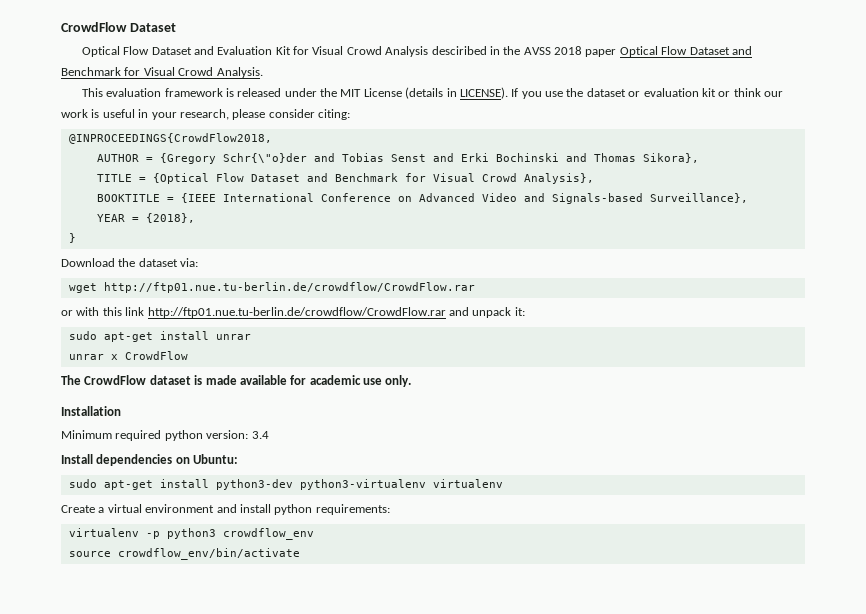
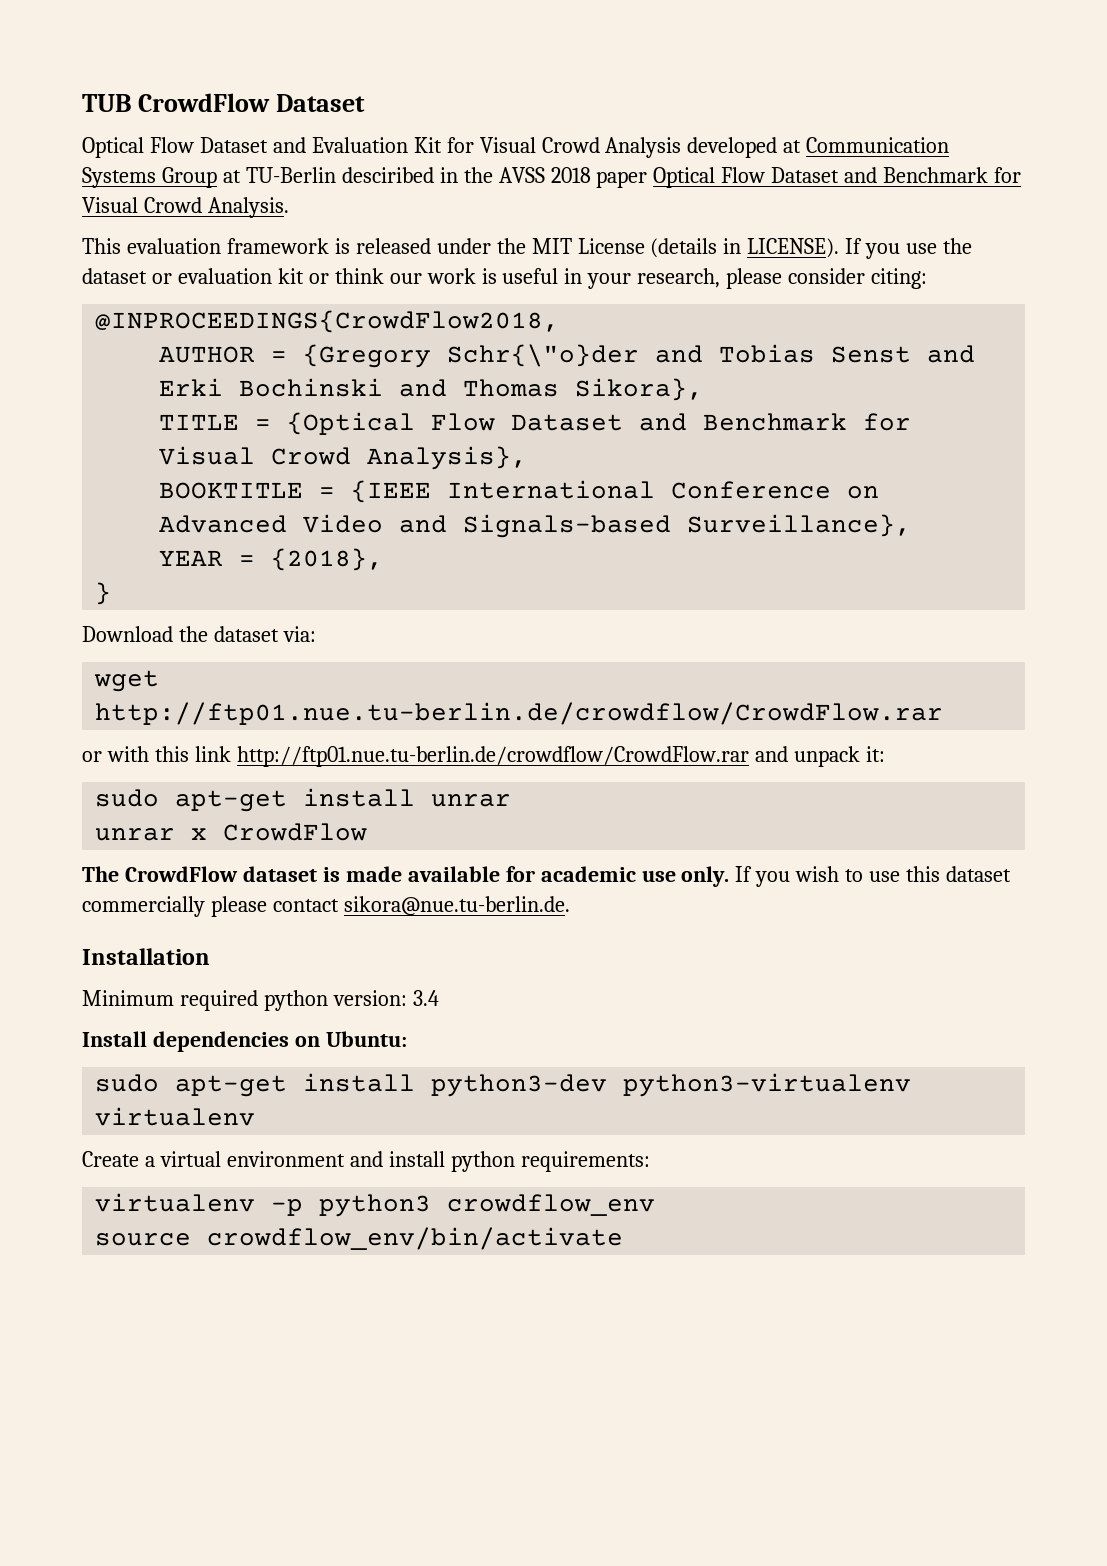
(61, 27) none -> [82,94,131,112] TUB
(429, 51) none -> [687,137,950,158] [82,167,336,188] developed at Communication Systems Group at TU-Berlin
(412, 381) none -> [735,866,1012,887] [82,896,570,917] If you wish to use this dataset commercially please contact sikora@nue.tu-berlin.de.

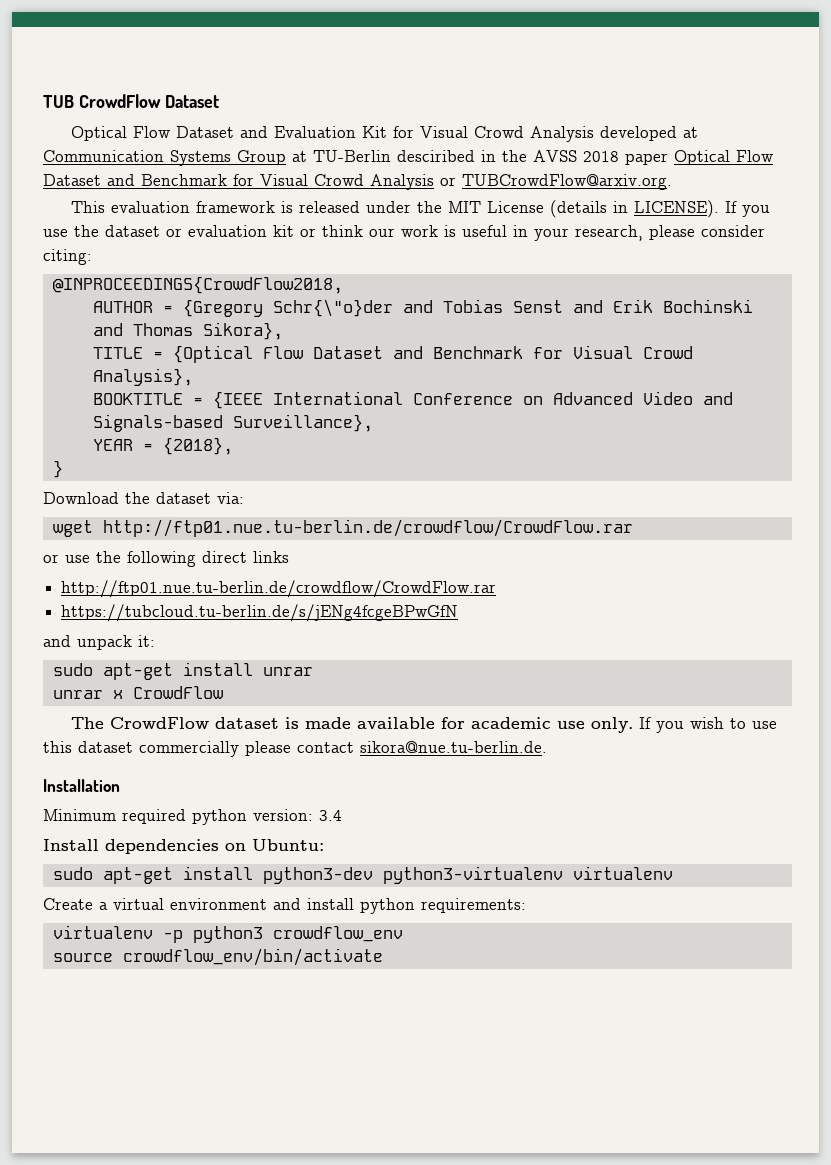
[207,197,289,218] Analysis. -> [370,174,672,190] Analysis or TUBCrowdFlow@arxiv.org.
[159,378,224,396] Erki -> [612,299,653,313] Erik
[106,746,749,767] with this link http://ftp01.nue.tu-berlin.de/crowdflow/CrowdFlow.rar -> [65,551,289,567] [61,580,497,598] [61,604,459,622] use the following direct links // http://ftp01.nue.tu-berlin.de/crowdflow/CrowdFlow.rar // https://tubcloud.tu-berlin.de/s/jENg4fcgeBPwGfN //

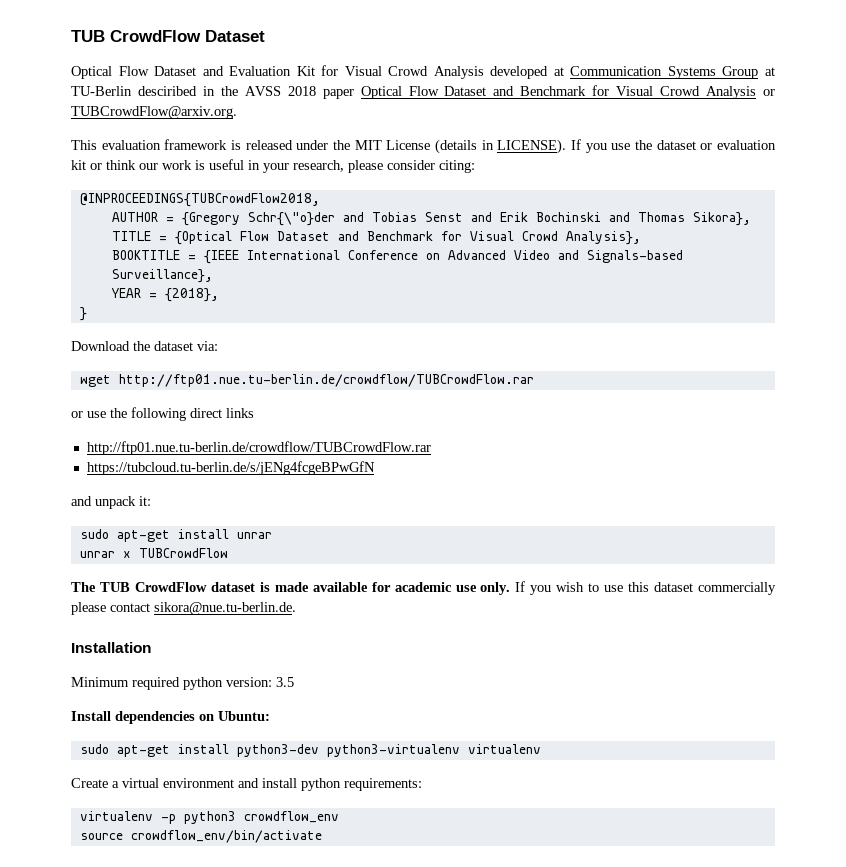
[52,276,343,294] @INPROCEEDINGS{CrowdFlow2018, -> [79,193,320,207] @INPROCEEDINGS{TUBCrowdFlow2018,
[102,519,633,537] http://ftp01.nue.tu-berlin.de/crowdflow/CrowdFlow.rar -> [118,374,534,387] http://ftp01.nue.tu-berlin.de/crowdflow/TUBCrowdFlow.rar
[61,580,497,598] http://ftp01.nue.tu-berlin.de/crowdflow/CrowdFlow.rar -> [86,441,431,455] http://ftp01.nue.tu-berlin.de/crowdflow/TUBCrowdFlow.rar
[132,686,223,699] CrowdFlow -> [138,548,228,558] TUBCrowdFlow
(104, 723) none -> [99,582,130,592] TUB
[319,810,342,821] 3.4 -> [276,677,294,687] 3.5

